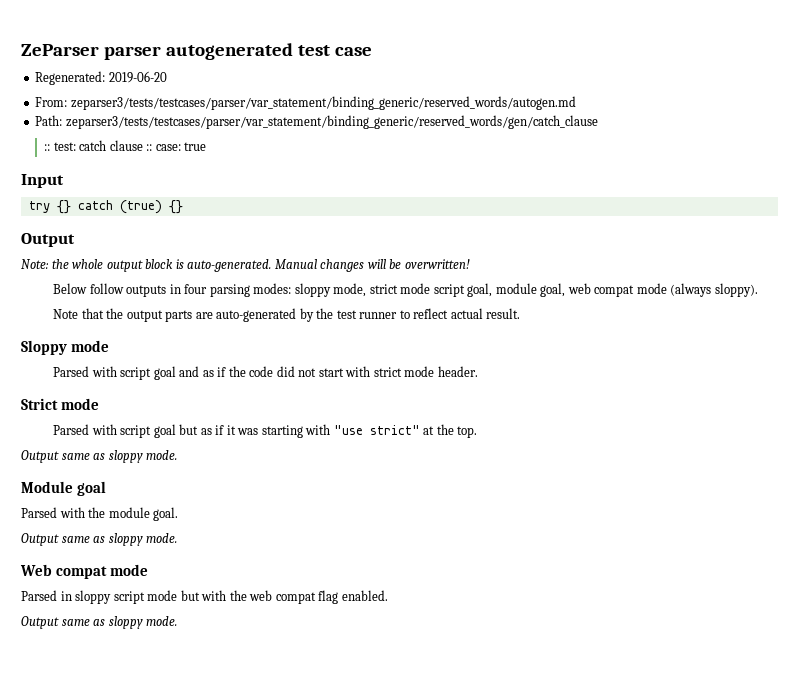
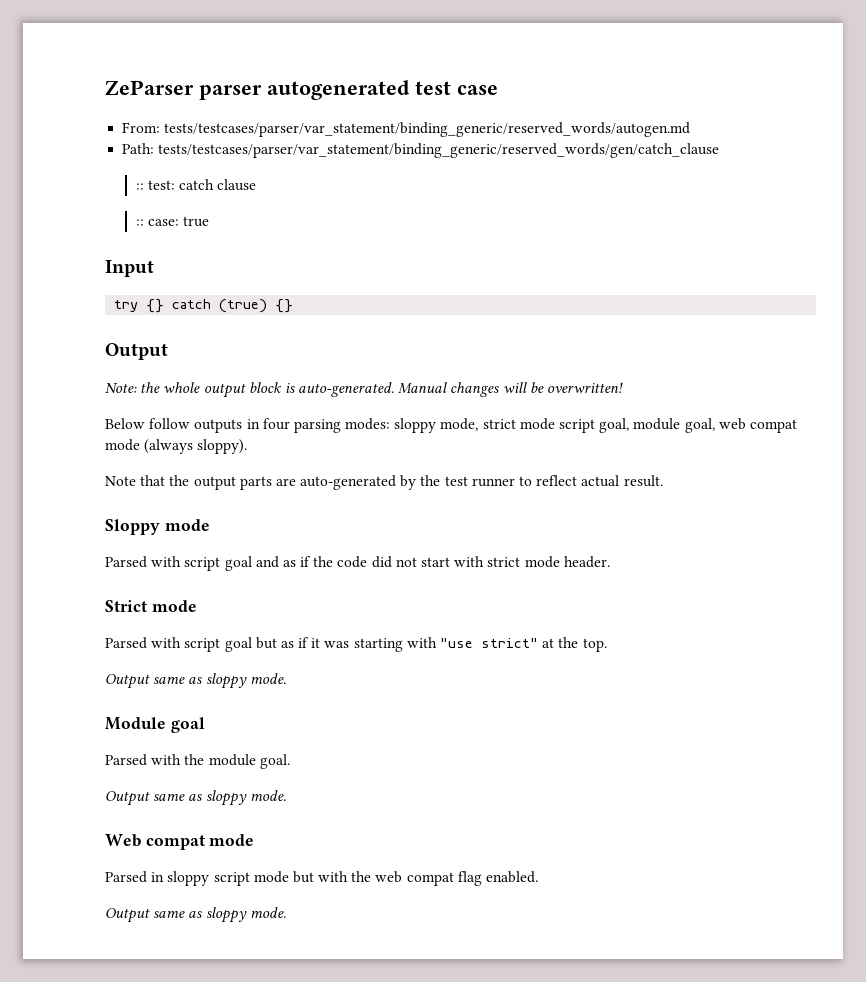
[35,71,167,85] // Regenerated: 2019-06-20 -> (498, 90) none
[70,96,576,110] zeparser3/tests/testcases/parser/var_statement/binding_generic/reserved_words/autogen.md -> [164,122,691,137] tests/testcases/parser/var_statement/binding_generic/reserved_words/autogen.md
[65,115,598,129] zeparser3/tests/testcases/parser/var_statement/binding_generic/reserved_words/gen/catch_clause -> [158,143,720,158] tests/testcases/parser/var_statement/binding_generic/reserved_words/gen/catch_clause
(143, 145) none -> (257, 185) //

